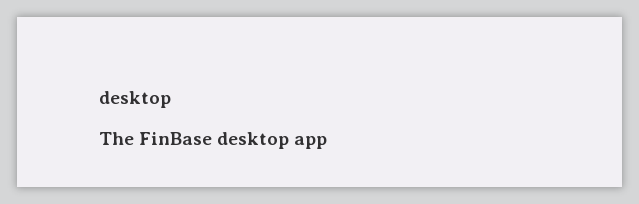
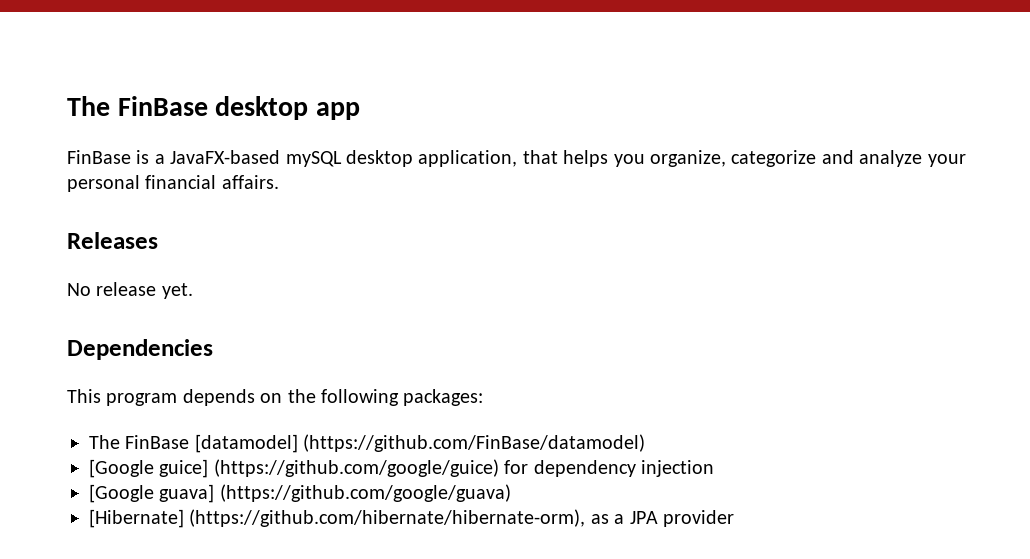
[99,91,171,108] desktop // -> (67, 106) none
(328, 142) none -> [67,150,966,167] [67,175,279,192] [67,232,158,249] [67,282,193,299] [67,339,213,360] [67,389,484,406] [89,434,646,453] [89,459,714,478] [89,484,511,503] [89,509,734,528] // FinBase is a JavaFX-based mySQL desktop application, that helps you organize, categorize and analyze your personal financial affairs. // Releases // No release yet. // Dependencies // This program depends on the following packages: // The FinBase [datamodel] (https://github.com/FinBase/datamodel) // [Google guice] (https://github.com/google/guice) for dependency injection // [Google guava] (https://github.com/google/guava) // [Hibernate] (https://github.com/hibernate/hibernate-orm), as a JPA provider

